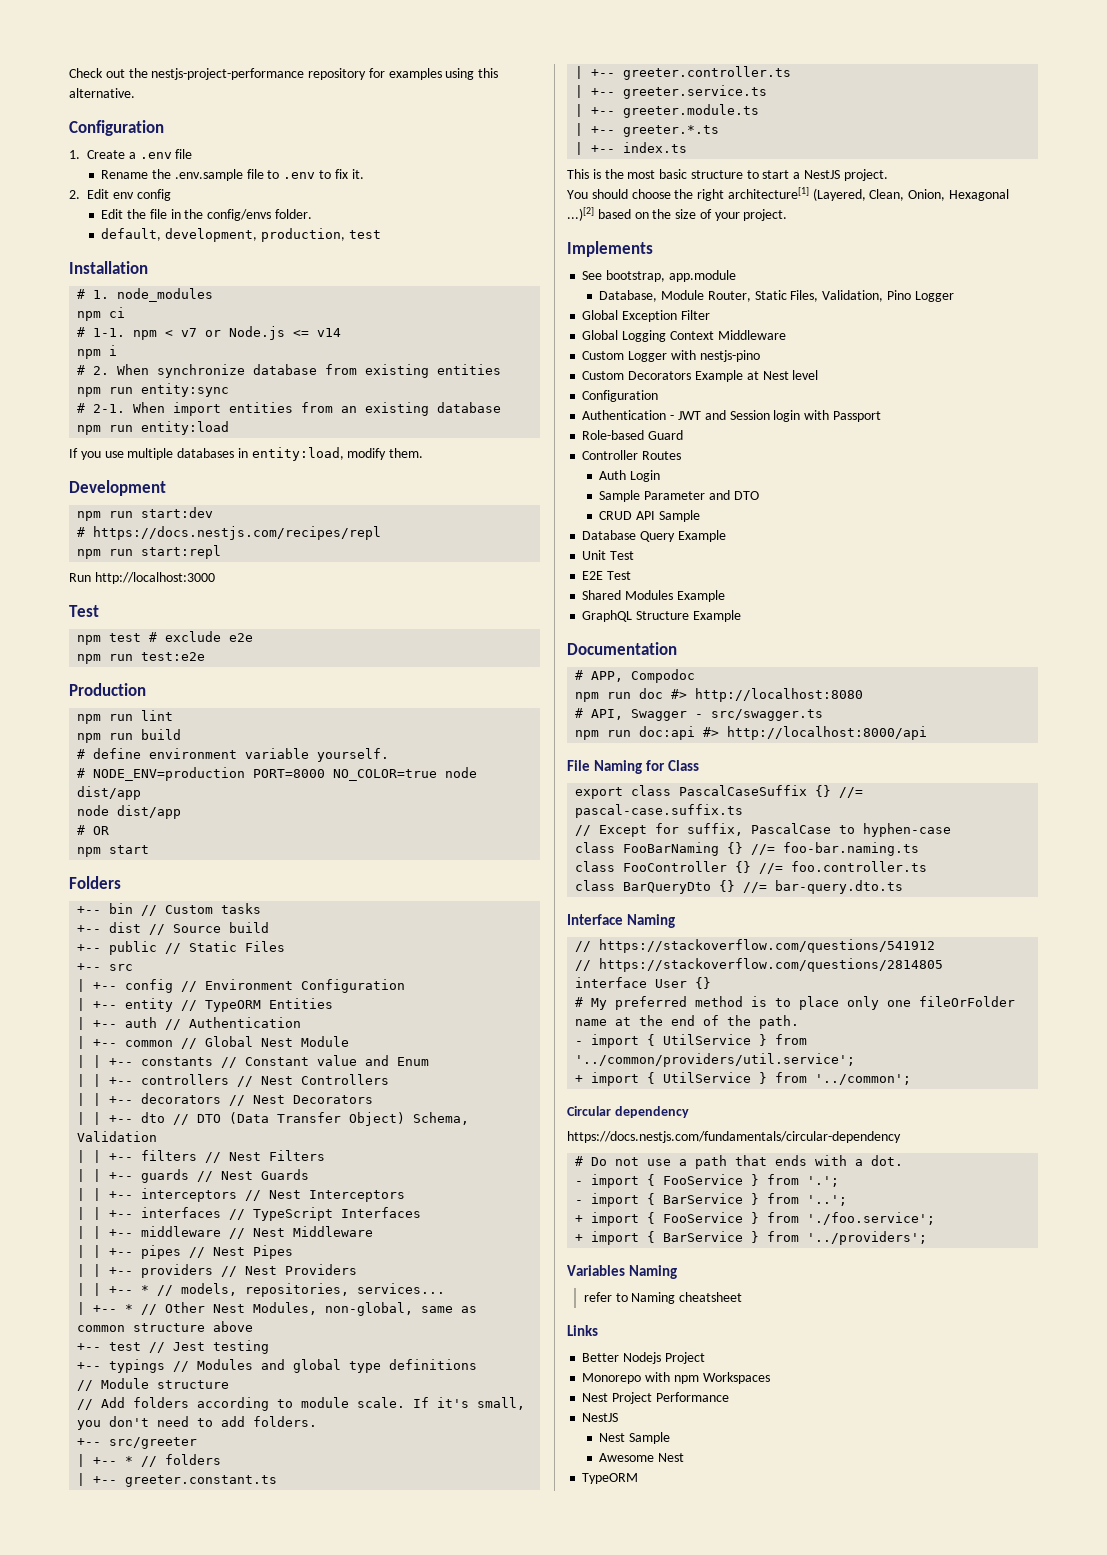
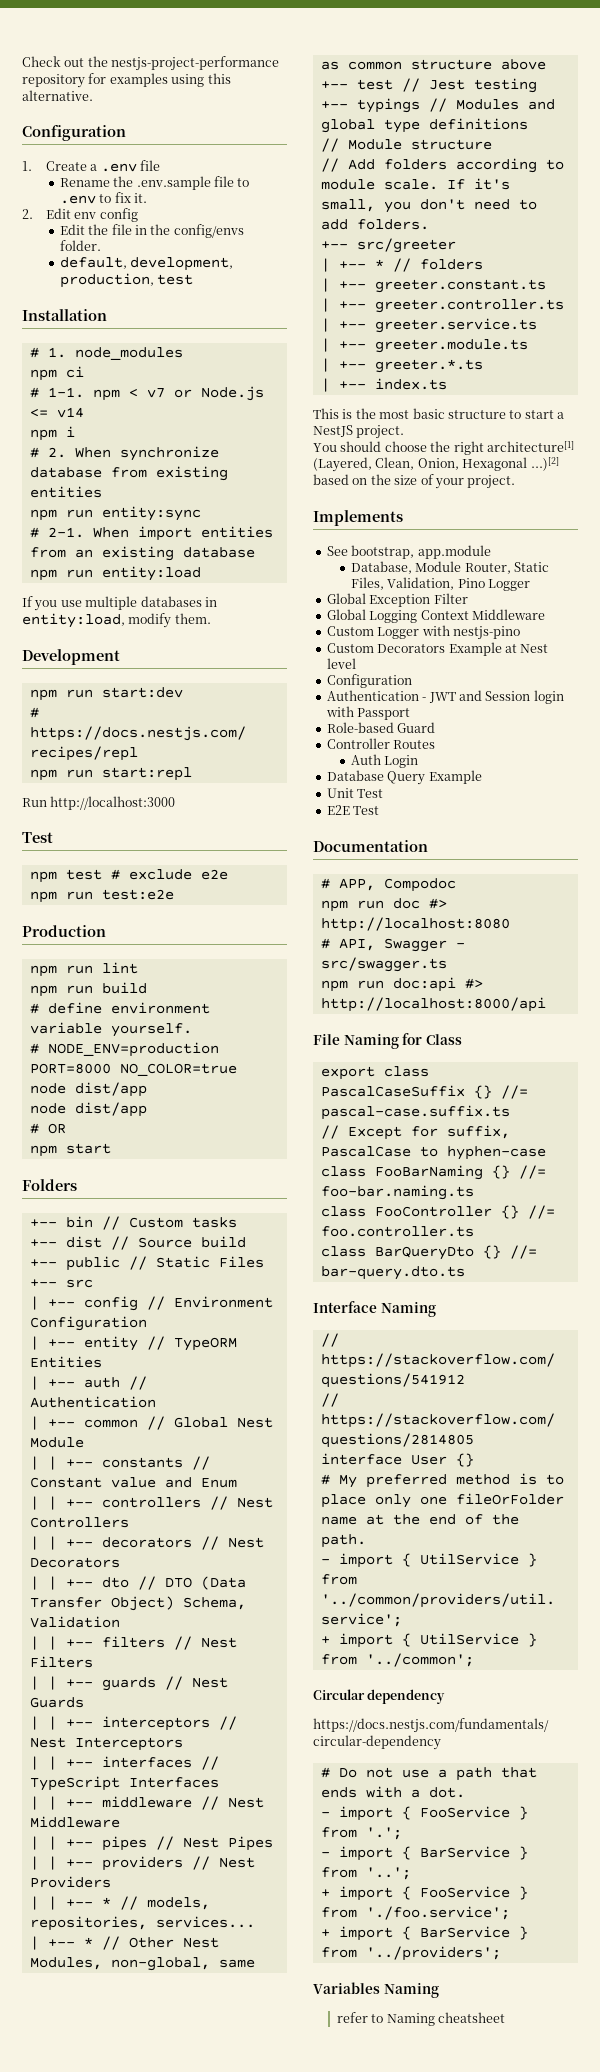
[599,490,759,502] [599,510,700,522] // Sample Parameter and DTO // CRUD API Sample -> (419, 761) none
[582,590,725,602] [582,610,741,622] // Shared Modules Example // GraphQL Structure Example -> (380, 810) none
[567,1325,598,1336] [582,1352,705,1364] [582,1372,770,1384] [582,1392,729,1404] [582,1413,619,1422] [599,1432,671,1444] [599,1453,685,1462] [582,1473,639,1484] // Links // Better Nodejs Project // Monorepo with npm Workspaces // Nest Project Performance // NestJS // Nest Sample // Awesome Nest // TypeORM -> (506, 2017) none

